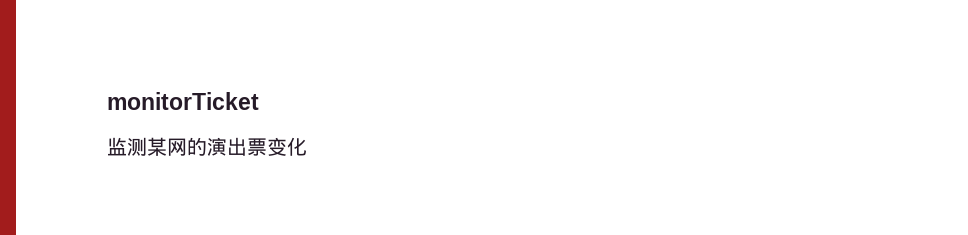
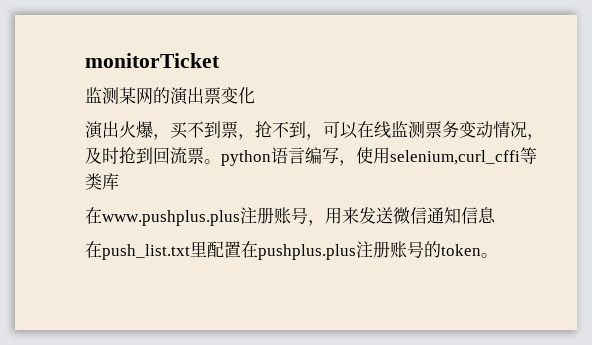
(307, 146) none -> [85,121,544,140] [85,147,537,166] [85,173,119,190] [85,207,496,226] [85,241,498,260] // 演出火爆，买不到票，抢不到，可以在线监测票务变动情况，及时抢到回流票。python语言编写，使用selenium,curl_cffi等类库 // 在www.pushplus.plus注册账号，用来发送微信通知信息 // 在push_list.txt里配置在pushplus.plus注册账号的token。

